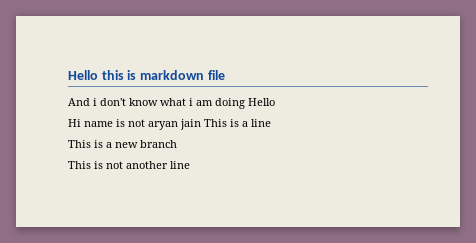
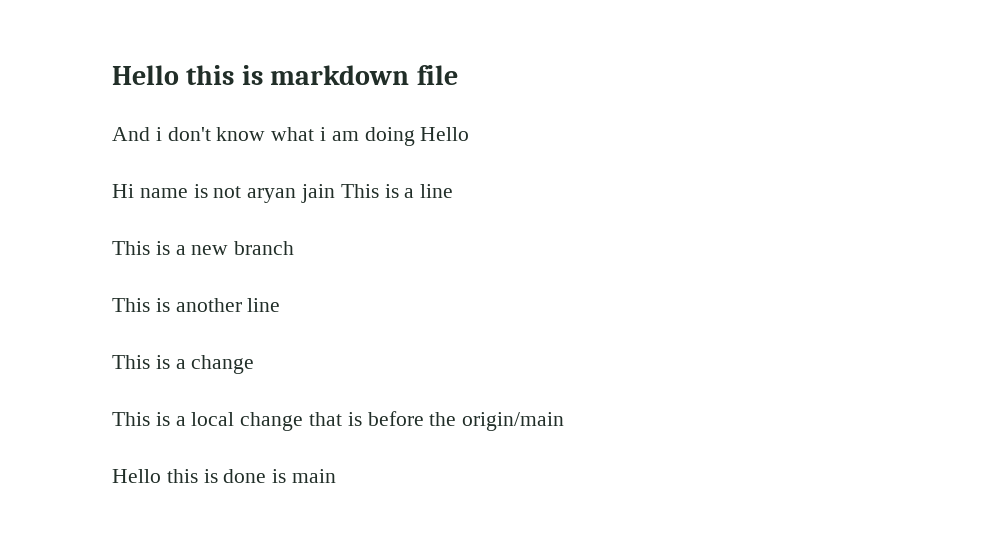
[106,161,123,169] not -> (170, 305) none
(190, 165) none -> [112,355,255,374] [112,411,565,431] [112,469,337,483] // This is a change // This is a local change that is before the origin/main // Hello this is done is main

